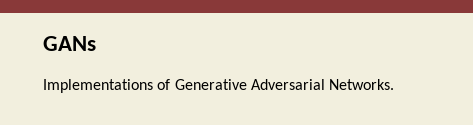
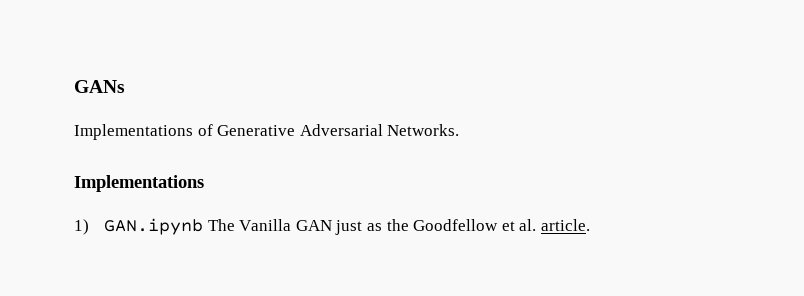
(395, 84) none -> [74,175,204,192] [74,218,590,235] // Implementations // 1) GAN.ipynb The Vanilla GAN just as the Goodfellow et al. article.

